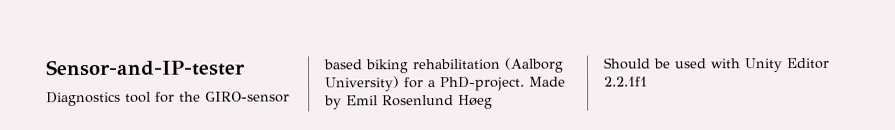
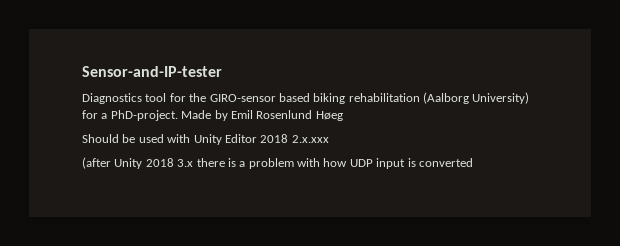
[604,76,648,87] 2.2.1f1 -> [260,134,329,143] [82,157,473,169] 2018 2.x.xxx // (after Unity 2018 3.x there is a problem with how UDP input is converted

